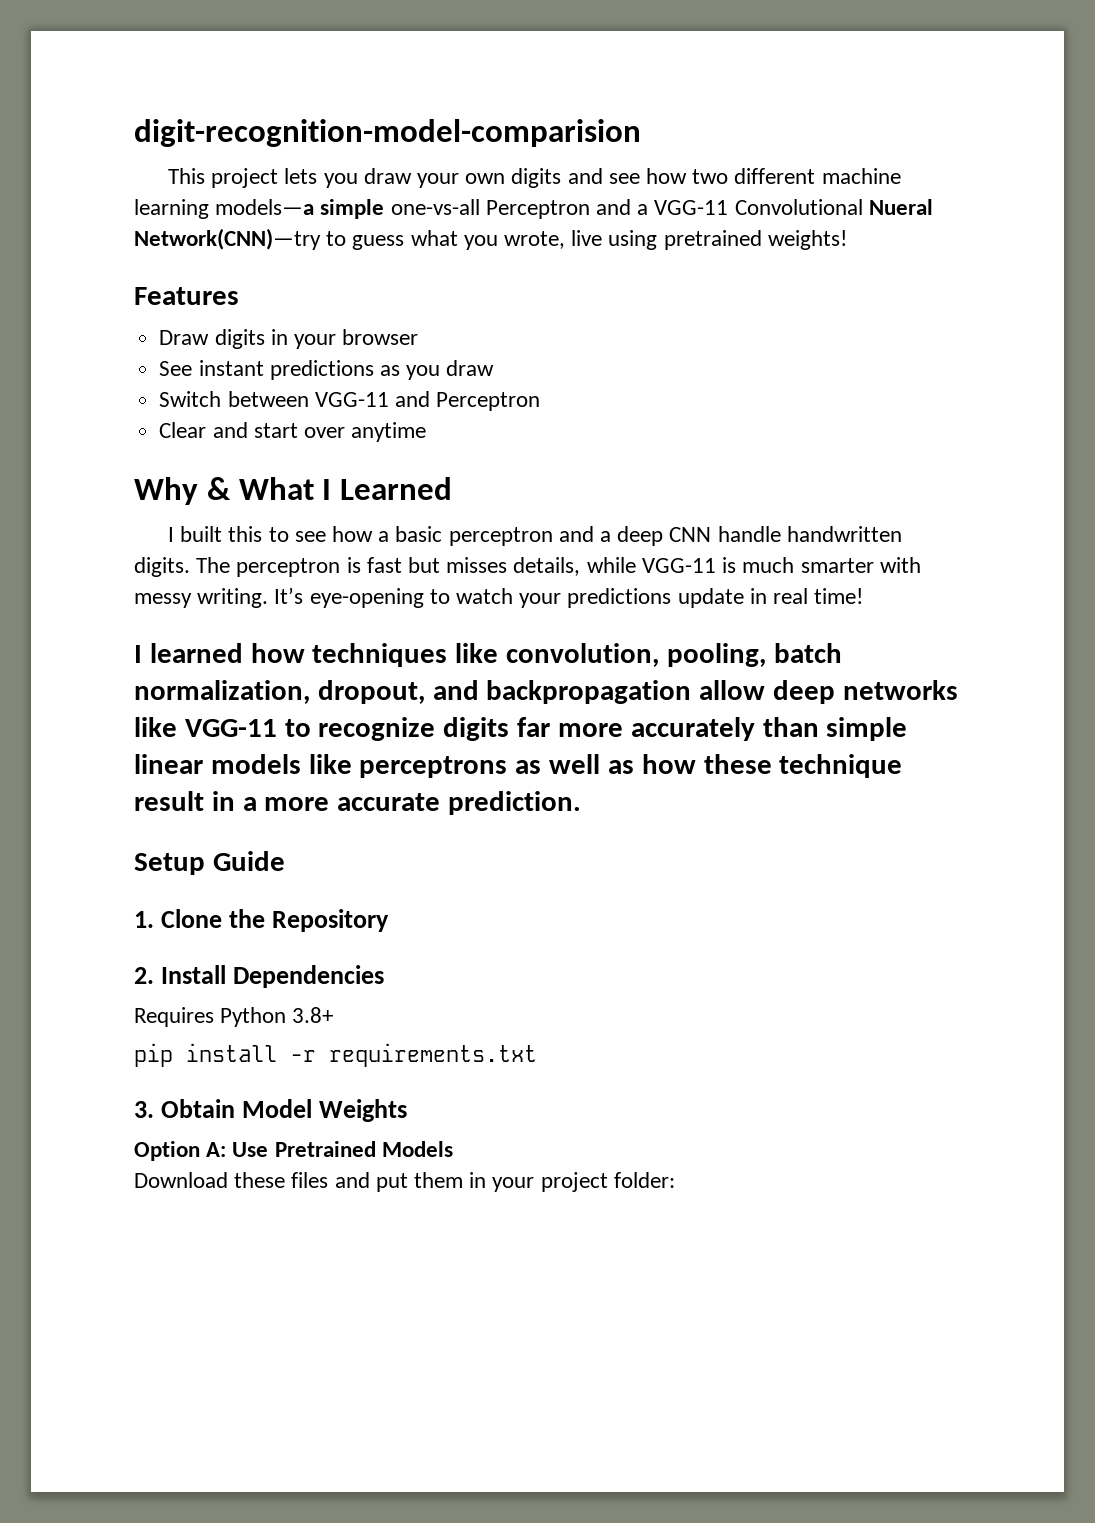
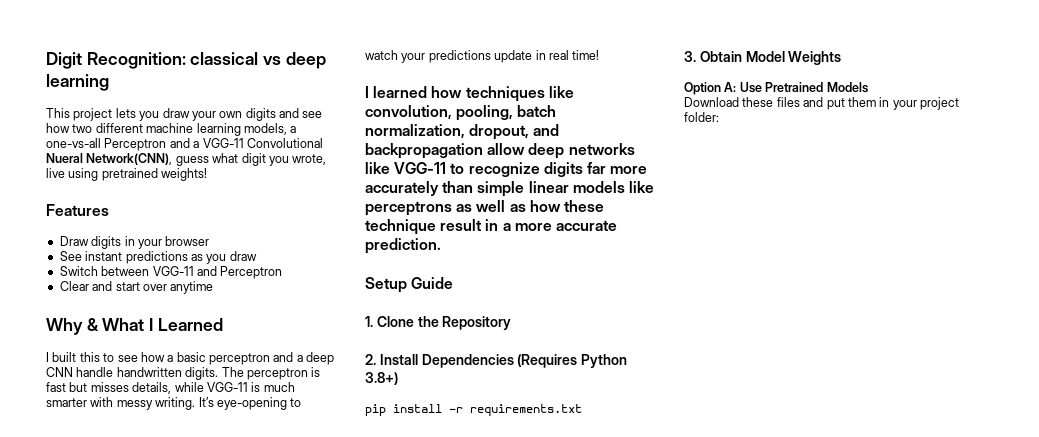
[134,119,641,147] digit-recognition-model-comparision -> [46,52,326,69] [46,74,109,91] Digit Recognition: classical vs deep learning
[215,199,385,219] models—a simple -> [243,123,297,135] models, a
[134,228,347,250] Network(CNN)—try to -> [86,153,173,165] Network(CNN),
(458, 238) none -> [241,153,266,166] digit
[134,1007,334,1027] // Requires Python 3.8+ -> [517,354,628,368] [365,372,398,385] (Requires Python 3.8+)

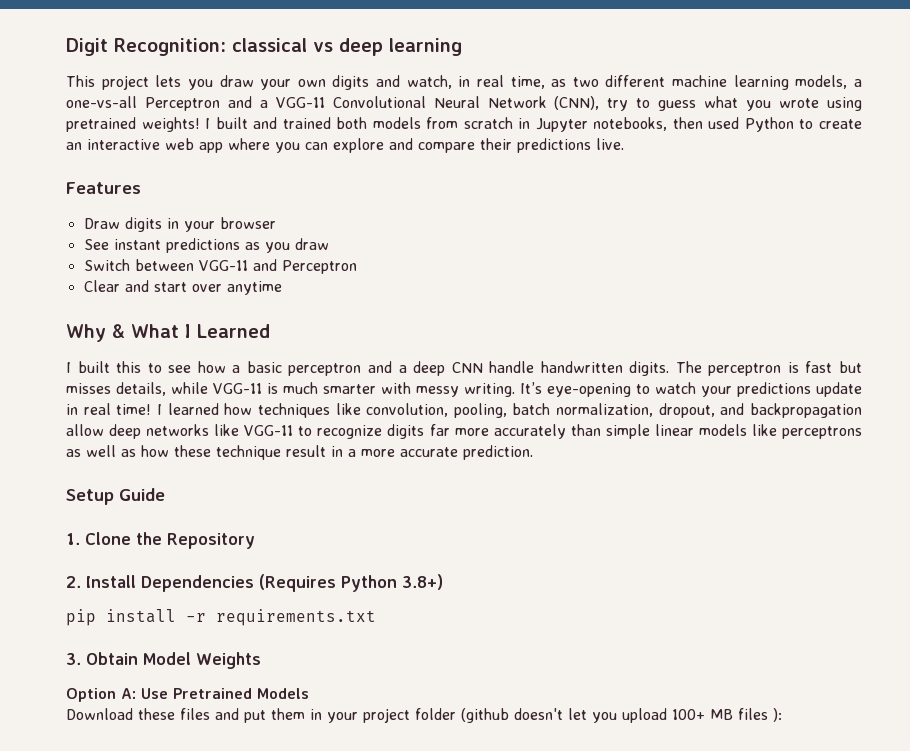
[302,111,323,118] [46,123,70,133] see how -> [406,75,567,89] watch, in real time, as
[46,153,327,166] [46,168,208,181] Nueral Network(CNN), guess what digit you wrote, live using pretrained weights! -> [433,96,862,111] [66,117,862,132] [66,138,624,153] Neural Network (CNN), try to guess what you wrote using pretrained weights! I built and trained both models from scratch in Jupyter notebooks, then used Python to create an interactive web app where you can explore and compare their predictions live.
(600, 55) // -> (152, 409) none
[684,112,719,122] folder: -> [415,708,782,723] folder (github doesn't let you upload 100+ MB files ):

